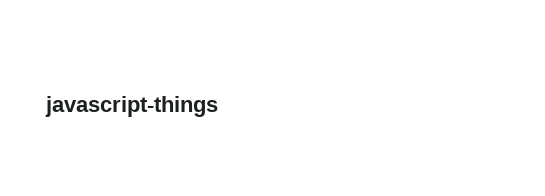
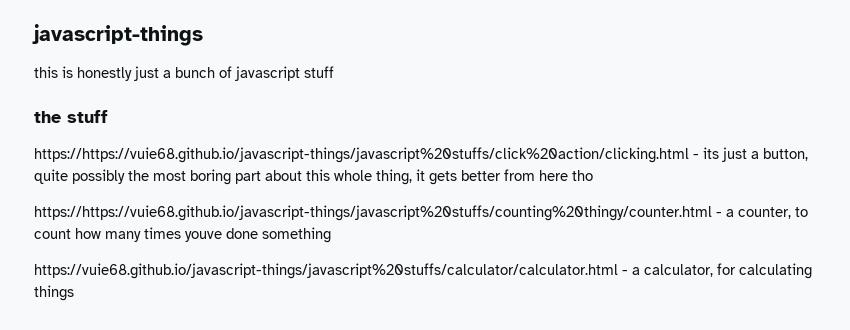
(218, 106) none -> [34,66,334,81] [34,110,108,123] [34,147,808,163] [34,169,593,185] [34,205,808,221] [34,227,331,243] [34,263,812,279] [34,285,74,301] // this is honestly just a bunch of javascript stuff // the stuff // https://https://vuie68.github.io/javascript-things/javascript%20stuffs/click%20action/clicking.html - its just a button, quite possibly the most boring part about this whole thing, it gets better from here tho // https://https://vuie68.github.io/javascript-things/javascript%20stuffs/counting%20thingy/counter.html - a counter, to count how many times youve done something // https://vuie68.github.io/javascript-things/javascript%20stuffs/calculator/calculator.html - a calculator, for calculating things

